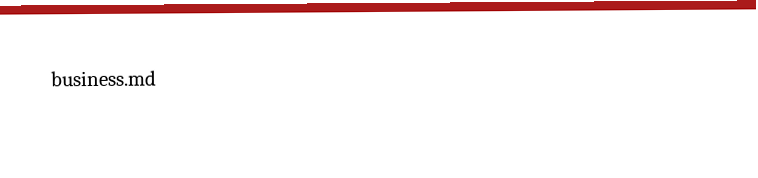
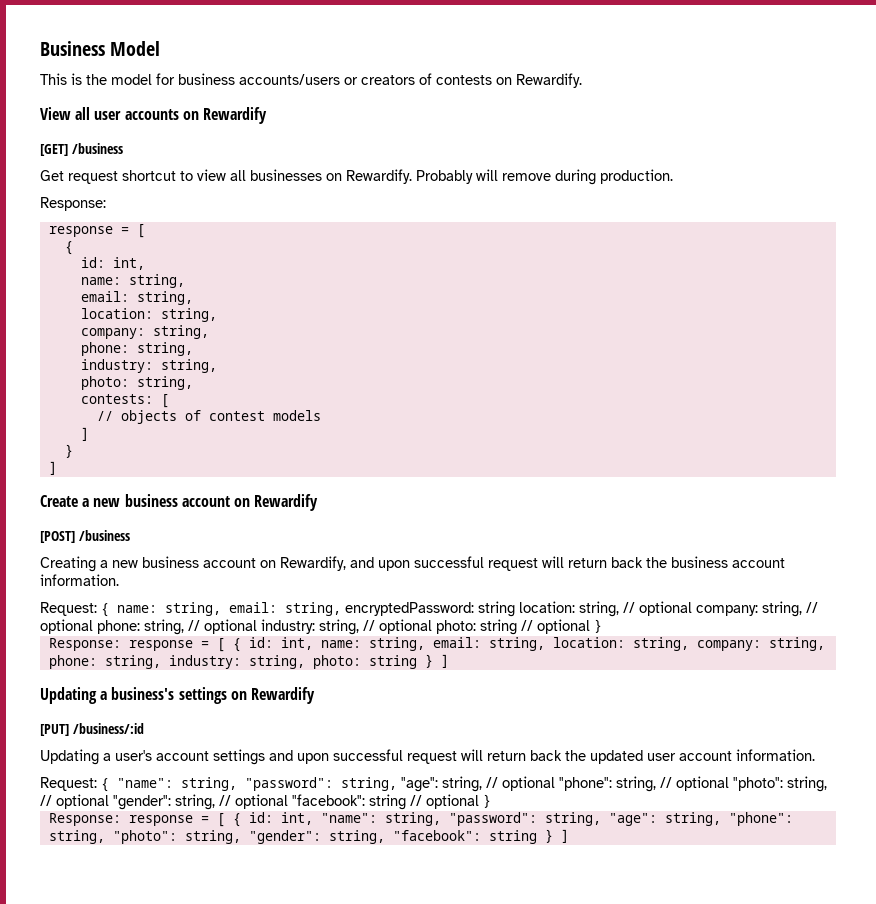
[50,70,156,87] business.md -> [40,41,161,56] [40,73,582,88] [40,107,267,124] [40,143,123,156] [40,169,673,185] [40,197,106,211] [48,224,145,238] [64,241,73,255] [80,257,145,270] [80,274,185,288] [80,291,193,305] [80,308,217,322] [80,325,209,339] [80,342,193,356] [80,359,217,373] [80,376,193,390] [80,394,169,408] [96,410,321,424] [80,427,89,441] [64,444,73,458] [48,461,57,475] [40,494,319,511] [40,530,130,543] [40,556,785,572] [40,574,119,586] [40,601,818,617] [40,619,602,635] [48,637,825,652] [48,654,449,669] [40,687,315,704] [40,723,144,736] [40,749,815,765] [40,776,827,792] [40,794,491,810] [48,812,793,827] [48,829,569,844] Business Model // This is the model for business accounts/users or creators of contests on Rewardify. // View all user accounts on Rewardify // [GET] /business // Get request shortcut to view all businesses on Rewardify. Probably will remove during production. // Response: // response = [ // { // id: int, // name: string, // email: string, // location: string, // company: string, // phone: string, // industry: string, // photo: string, // contests: [ // // objects of contest models // ] // } // ] // Create a new business account on Rewardify // [POST] /business // Creating a new business account on Rewardify, and upon successful request will return back the business account information. // Request: { name: string, email: string, encryptedPassword: string location: string, // optional company: string, // optional phone: string, // optional industry: string, // optional photo: string // optional } // Response: response = [ { id: int, name: string, email: string, location: string, company: string, phone: string, industry: string, photo: string } ] // Updating a business's settings on Rewardify // [PUT] /business/:id // Updating a user's account settings and upon successful request will return back the updated user account information. // Request: { "name": string, "password": string, "age": string, // optional "phone": string, // optional "photo": string, // optional "gender": string, // optional "facebook": string // optional } // Response: response = [ { id: int, "name": string, "password": string, "age": string, "phone": string, "photo": string, "gender": string, "facebook": string } ]

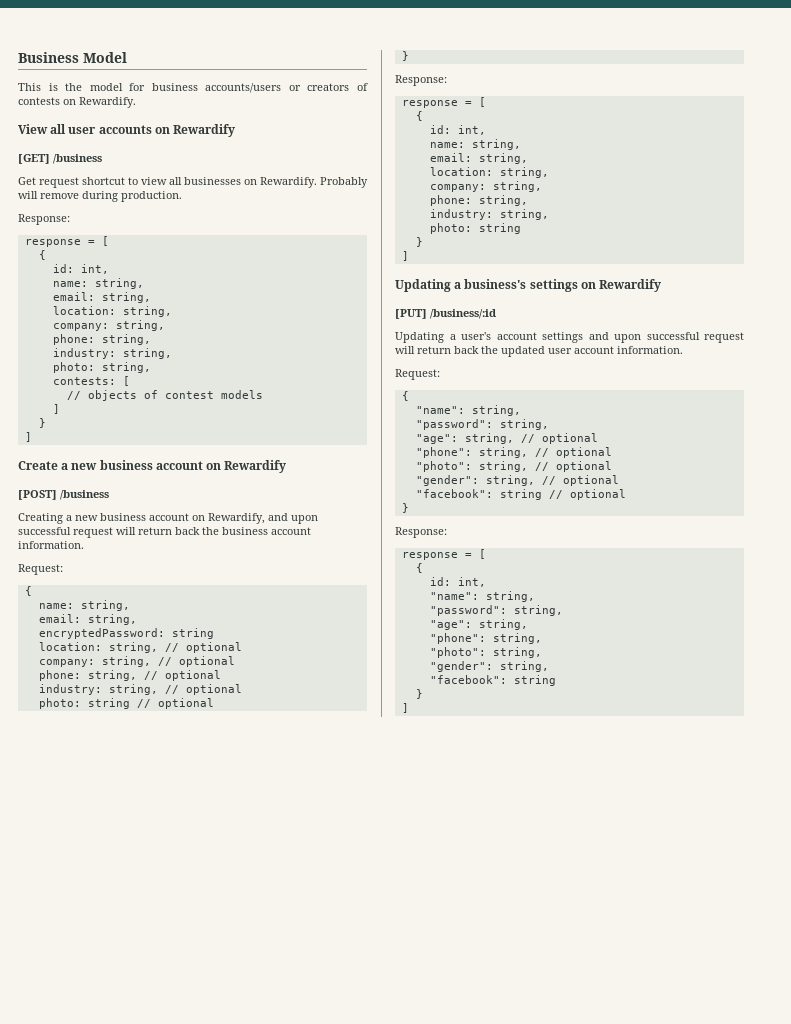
[101,602,341,617] { name: string, email: string, -> [24,586,32,596] [38,600,130,611] [38,614,137,625] // { // name: string, // email: string, //
(515, 609) none -> (214, 633) //
(692, 608) none -> (242, 647) //
(93, 626) none -> (235, 661) //
(257, 626) none -> (221, 675) //
(432, 626) none -> (242, 689) //
[594,619,602,633] [48,637,825,652] [48,654,433,669] } // Response: response = [ { id: int, name: string, email: string, location: string, company: string, phone: string, industry: string, photo: string } -> [401,51,409,61] [395,75,447,86] [401,97,486,108] [415,111,423,121] [429,125,486,135] [429,139,521,150] [429,153,528,164] [429,167,549,178] [429,181,542,192] [429,195,528,206] [429,209,549,220] [429,223,521,234] [415,237,423,247] // } // Response: // response = [ // { // id: int, // name: string, // email: string, // location: string, // company: string, // phone: string, // industry: string, // photo: string // } //
[101,777,397,792] { "name": string, "password": string, -> [401,391,409,401] [415,405,521,416] [415,419,549,430] // { // "name": string, // "password": string, //
(555, 783) none -> (598, 438) //
(729, 783) none -> (612, 452) //
(109, 801) none -> (612, 466) //
(288, 801) none -> (619, 480) //
[483,794,491,808] [48,812,793,827] [48,829,553,844] } // Response: response = [ { id: int, "name": string, "password": string, "age": string, "phone": string, "photo": string, "gender": string, "facebook": string } -> [401,503,409,513] [395,527,447,538] [401,549,486,560] [415,563,423,573] [429,577,486,587] [429,591,535,602] [429,605,563,616] [429,619,528,630] [429,633,542,644] [429,647,542,658] [429,661,549,672] [429,675,556,686] [415,689,423,699] // } // Response: // response = [ // { // id: int, // "name": string, // "password": string, // "age": string, // "phone": string, // "photo": string, // "gender": string, // "facebook": string // } //

